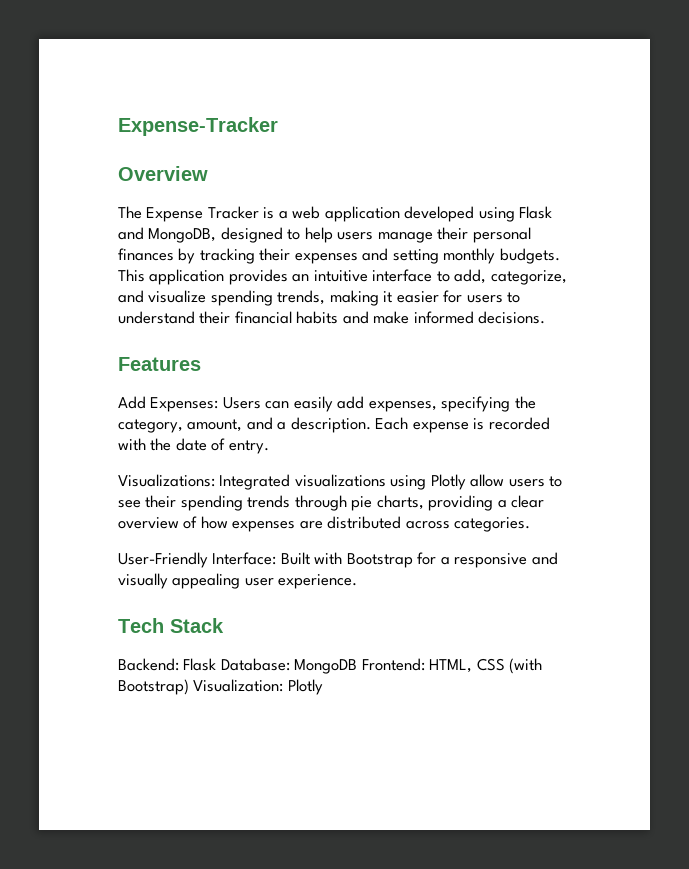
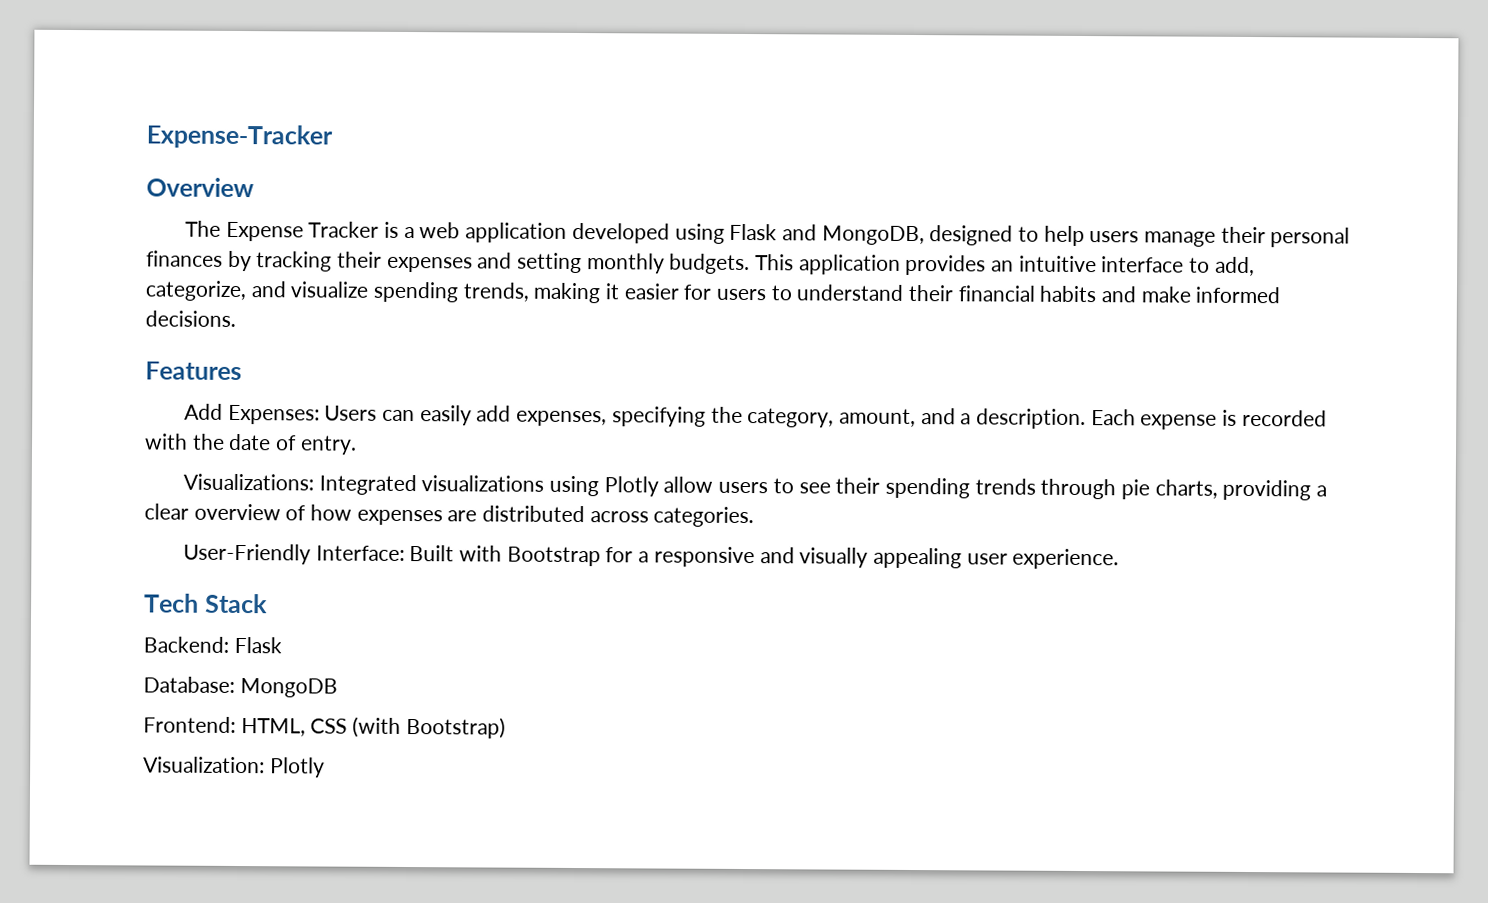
(217, 664) none -> (282, 645) //
(358, 666) none -> (338, 688) //
(189, 687) none -> (506, 727) //

